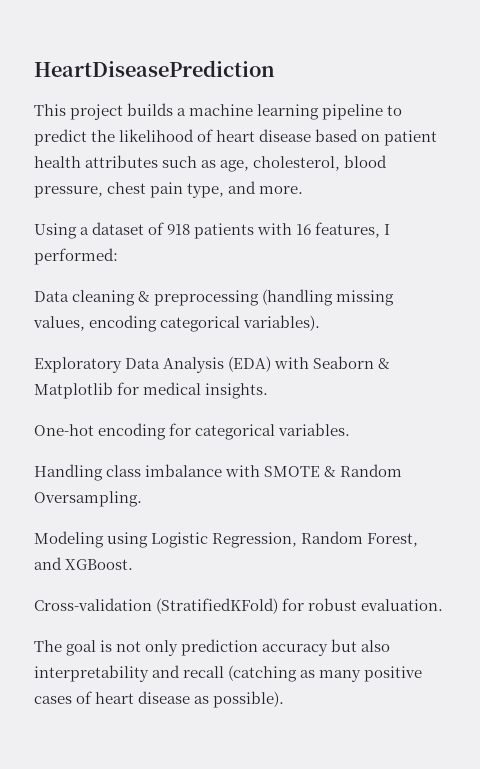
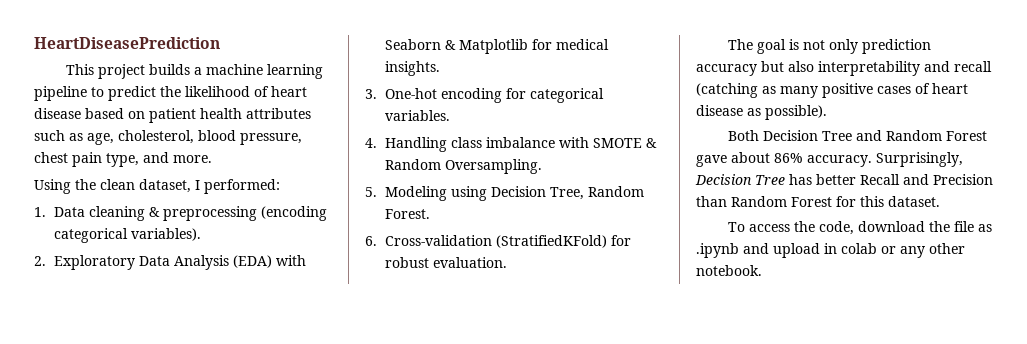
[80,222,381,239] a dataset of 918 patients with 16 features, -> [75,179,191,193] the clean dataset,
(118, 256) none -> [34,207,46,217] 1.
[262,289,395,306] [33,315,158,332] (handling missing values, encoding -> [260,206,327,221] (encoding
(321, 323) none -> [34,256,46,266] 2.
(269, 391) none -> [365,89,377,99] 3.
(351, 429) none -> [365,138,377,148] 4.
(142, 499) none -> [365,187,377,197] 5.
[151,531,419,548] [34,557,134,570] Logistic Regression, Random Forest, and XGBoost. // -> [490,186,644,200] [384,209,430,219] [365,236,377,246] Decision Tree, Random Forest. // 6.
(285, 699) none -> [727,130,987,141] [696,152,963,167] [695,174,993,185] [696,196,940,207] [727,221,992,235] [696,243,965,258] [696,265,762,276] // Both Decision Tree and Random Forest gave about 86% accuracy. Surprisingly, Decision Tree has better Recall and Precision than Random Forest for this dataset. // To access the code, download the file as .ipynb and upload in colab or any other notebook.

